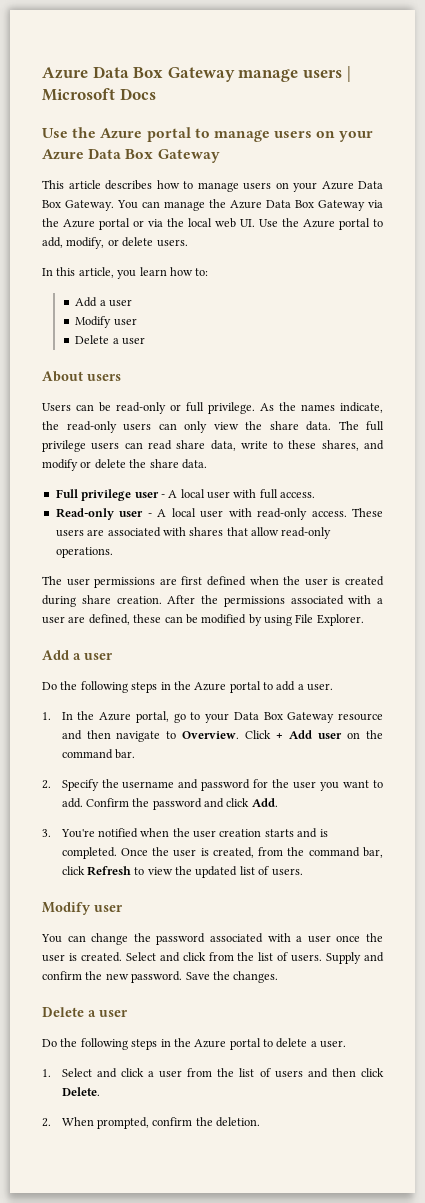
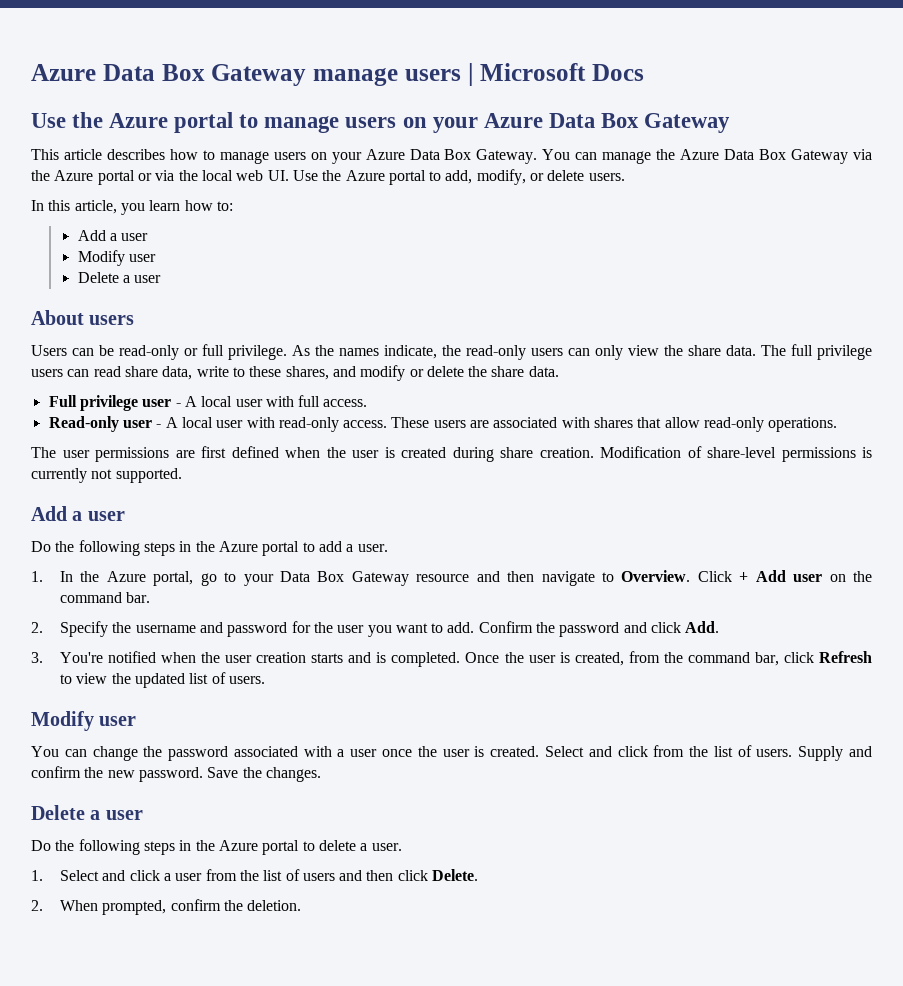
[167,595,383,607] [42,614,364,626] After the permissions associated with a user are defined, these can be modified by using File Explorer. -> [600,446,872,462] [31,468,182,483] Modification of share-level permissions is currently not supported.

